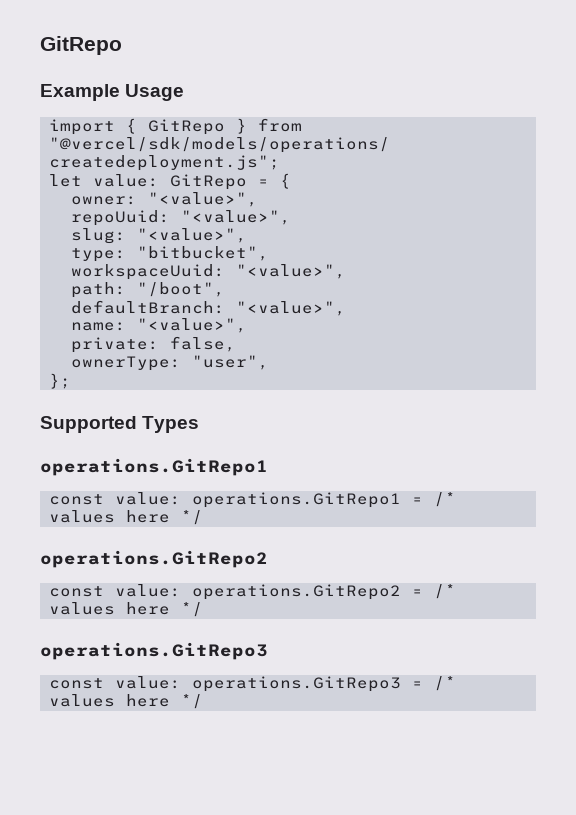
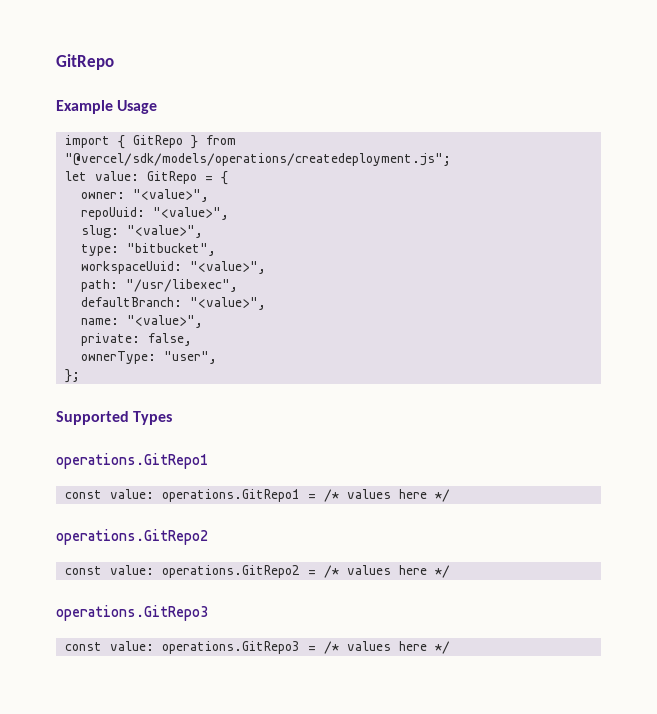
[137,282,225,297] "/boot", -> [125,279,238,292] "/usr/libexec",

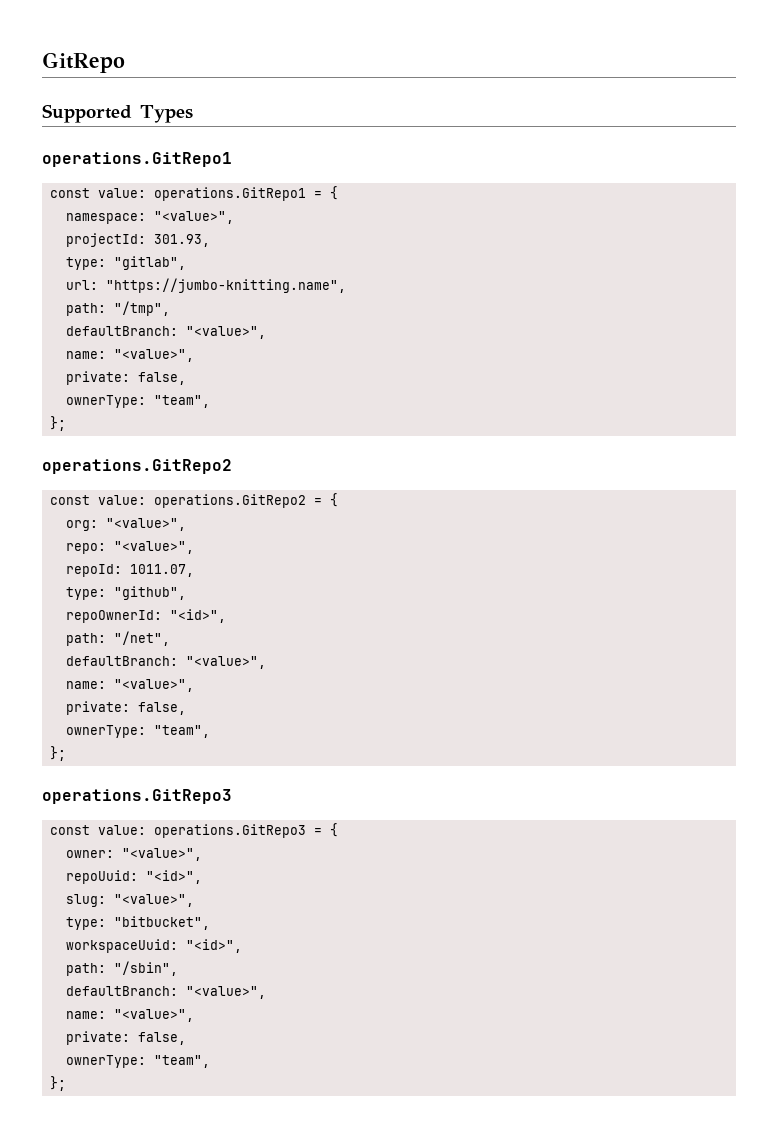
[56,100,158,114] [64,135,236,149] [64,153,451,166] [64,171,228,185] [80,189,209,202] [80,207,229,220] [80,225,203,238] [80,243,216,256] [80,261,266,274] [80,279,238,292] [80,297,266,310] [80,315,203,328] [80,333,192,346] [80,351,217,364] [64,369,80,383] [56,411,173,425] [56,453,208,469] [64,489,450,502] Example Usage // import { GitRepo } from "@vercel/sdk/models/operations/createdeployment.js"; // let value: GitRepo = { // owner: "<value>", // repoUuid: "<value>", // slug: "<value>", // type: "bitbucket", // workspaceUuid: "<value>", // path: "/usr/libexec", // defaultBranch: "<value>", // name: "<value>", // private: false, // ownerType: "user", // }; // Supported Types // operations.GitRepo1 // const value: operations.GitRepo1 = /* values here */ -> [42,104,193,123] [42,152,232,167] [50,186,339,201] [66,211,235,224] [66,233,211,247] [66,256,187,270] [66,278,347,293] [66,301,171,316] [66,326,267,339] [66,349,195,362] [66,371,187,385] [66,395,211,408] [50,416,67,431] Supported Types // operations.GitRepo1 // const value: operations.GitRepo1 = { // namespace: "<value>", // projectId: 301.93, // type: "gitlab", // url: "https://jumbo-knitting.name", // path: "/tmp", // defaultBranch: "<value>", // name: "<value>", // private: false, // ownerType: "team", // };
[323,565,450,578] /* values here */ -> [330,493,339,507] [66,518,187,531] [66,541,195,554] [66,564,195,577] [66,586,187,600] [66,609,227,623] [66,631,171,646] [66,656,267,669] [66,679,195,692] [66,701,187,715] [66,725,211,738] [50,746,67,761] { // org: "<value>", // repo: "<value>", // repoId: 1011.07, // type: "github", // repoOwnerId: "<id>", // path: "/net", // defaultBranch: "<value>", // name: "<value>", // private: false, // ownerType: "team", // };
[323,641,450,654] /* values here */ -> [330,823,339,837] [66,848,203,861] [66,870,203,884] [66,894,195,907] [66,916,211,930] [66,939,243,953] [66,961,179,976] [66,986,267,999] [66,1009,195,1022] [66,1031,187,1045] [66,1055,211,1068] [50,1076,67,1091] { // owner: "<value>", // repoUuid: "<id>", // slug: "<value>", // type: "bitbucket", // workspaceUuid: "<id>", // path: "/sbin", // defaultBranch: "<value>", // name: "<value>", // private: false, // ownerType: "team", // };

